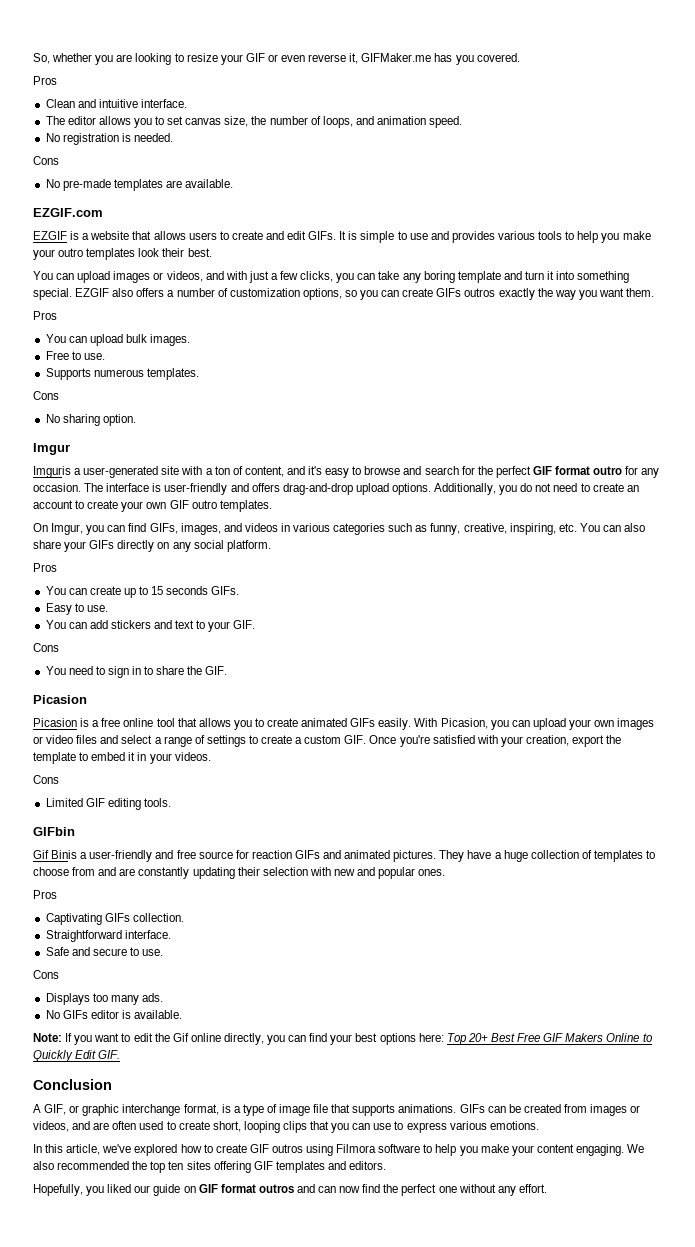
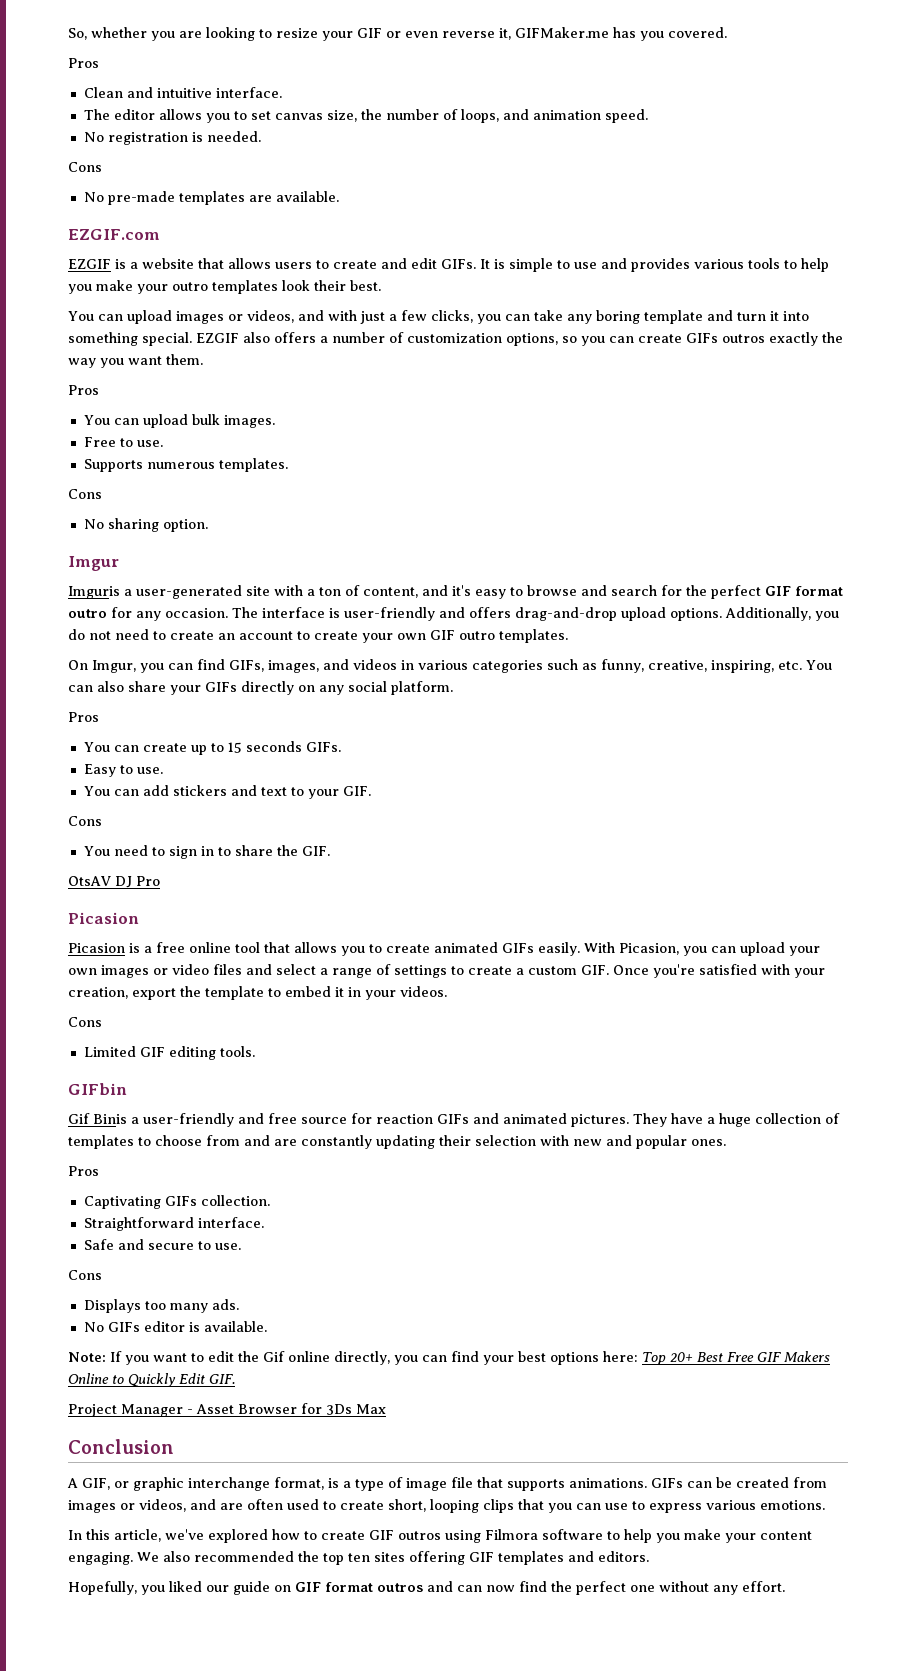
(228, 670) none -> [68,876,160,888] // OtsAV DJ Pro
(121, 1054) none -> [68,1403,386,1417] // Project Manager - Asset Browser for 3Ds Max

